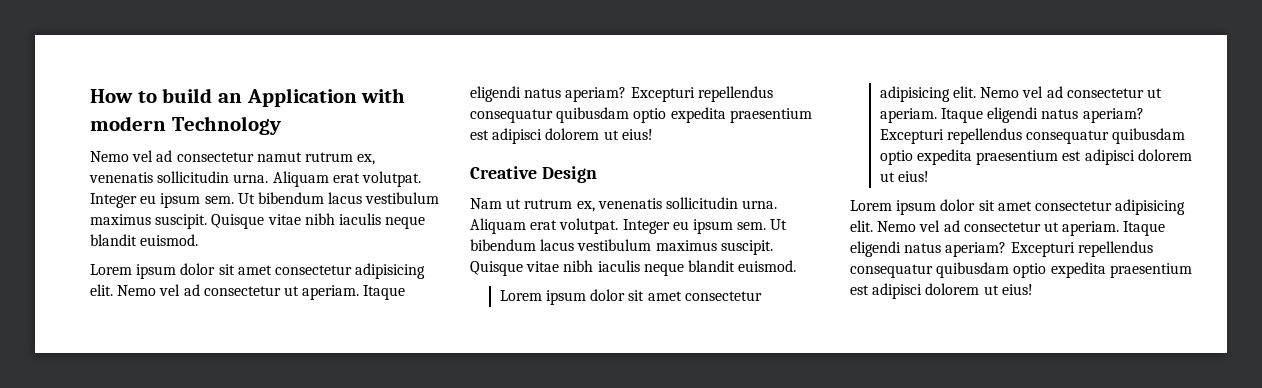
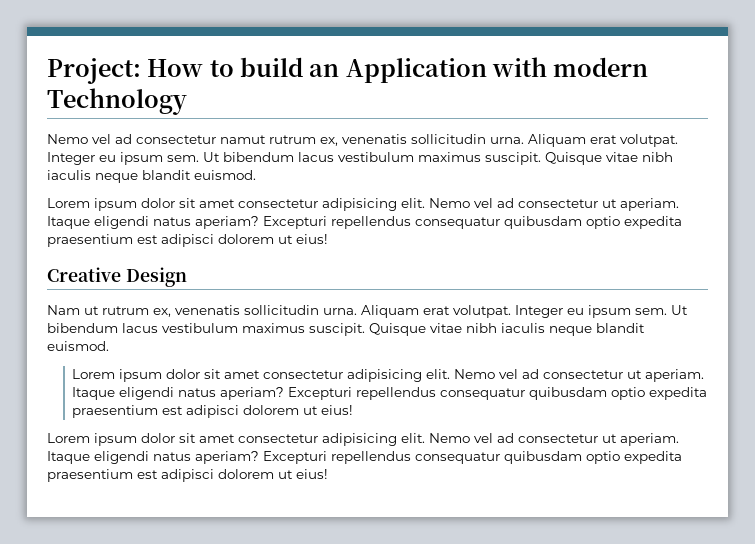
(90, 96) none -> [47,58,141,84] Project:

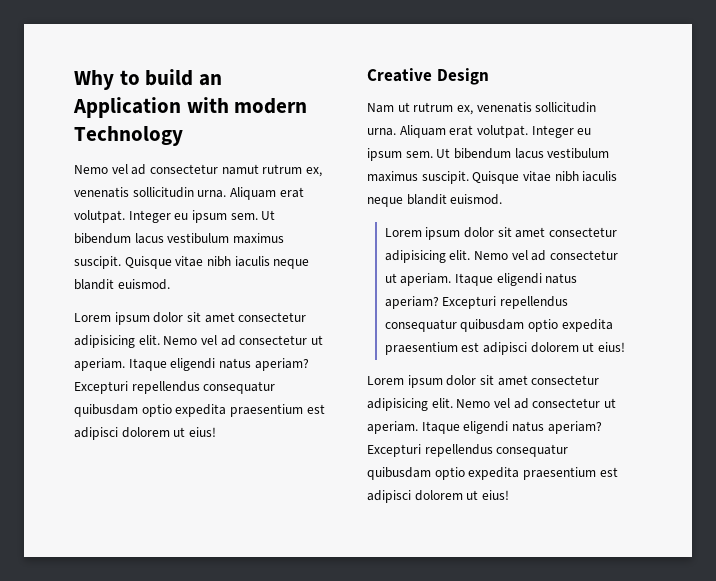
[47,58,204,84] Project: How -> [74,70,114,90] Why

